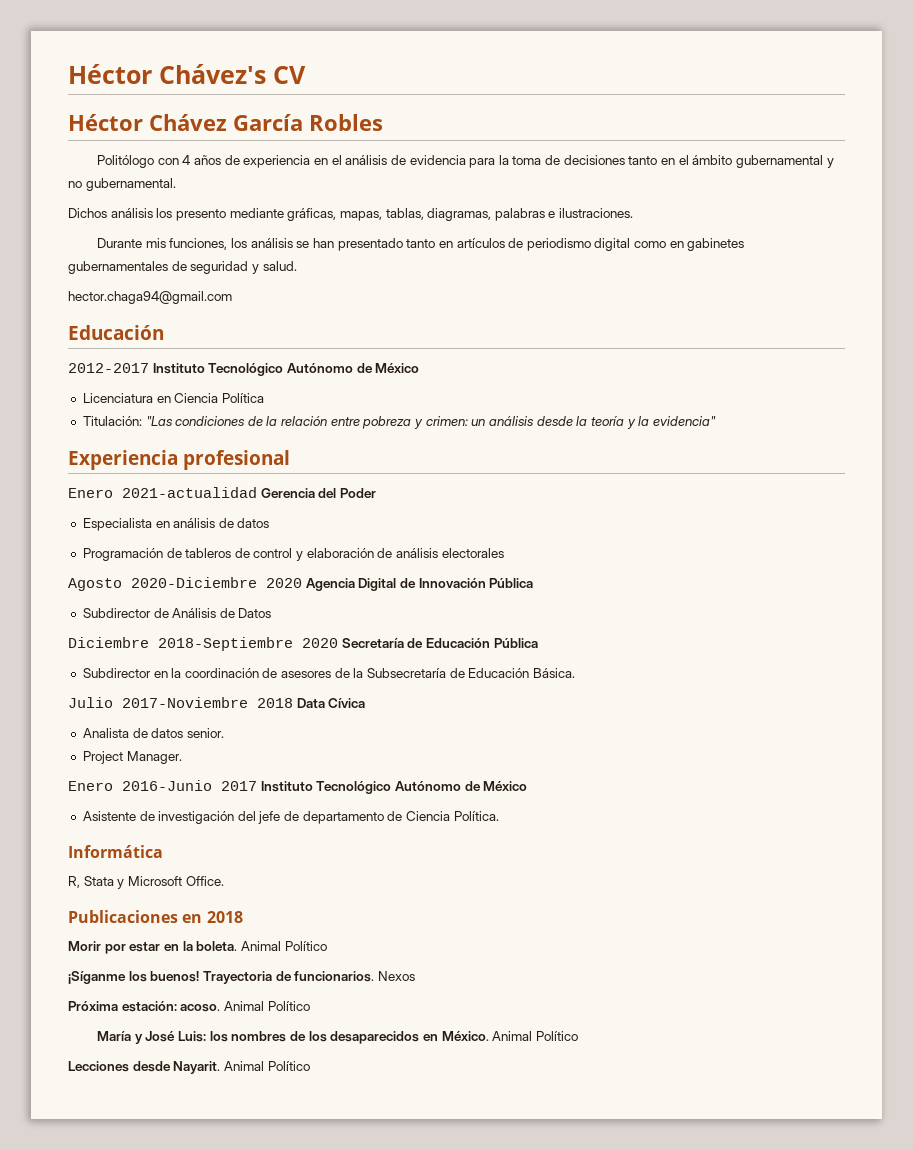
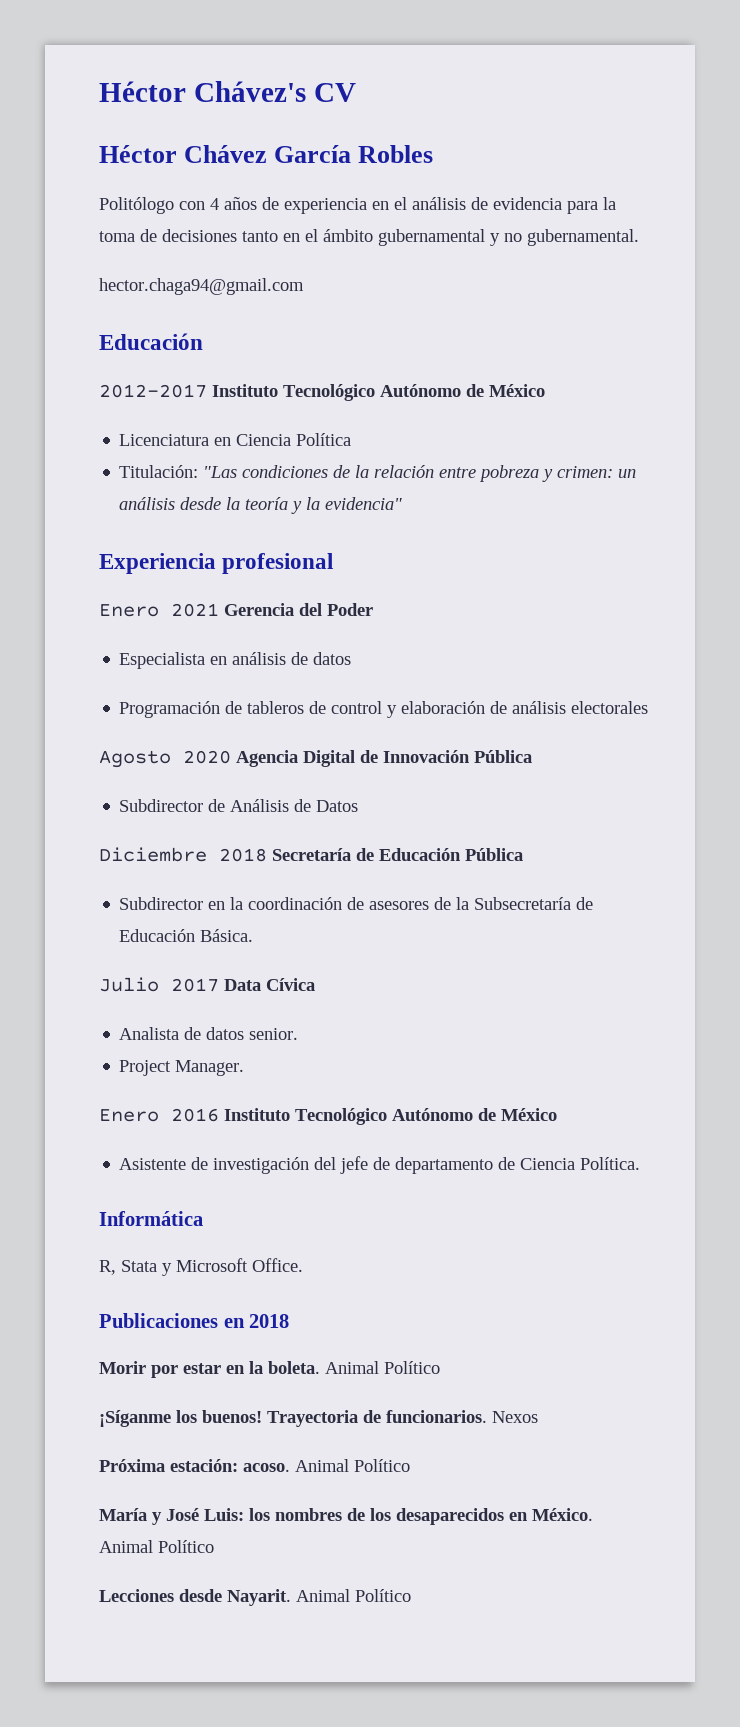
[68,208,634,221] [97,238,745,251] [68,261,297,274] // Dichos análisis los presento mediante gráficas, mapas, tablas, diagramas, palabras e ilustraciones. // Durante mis funciones, los análisis se han presentado tanto en artículos de periodismo digital como en gabinetes gubernamentales de seguridad y salud. -> (639, 237) none
[122,487,257,498] 2021-actualidad -> [171,603,219,617] 2021
[131,577,257,588] 2020-Diciembre -> (171, 759) none
[158,637,338,651] 2018-Septiembre 2020 -> [219,848,267,862] 2018
[122,697,293,708] 2017-Noviembre 2018 -> [171,978,219,992] 2017
[122,780,257,791] 2016-Junio 2017 -> [171,1108,219,1122] 2016

